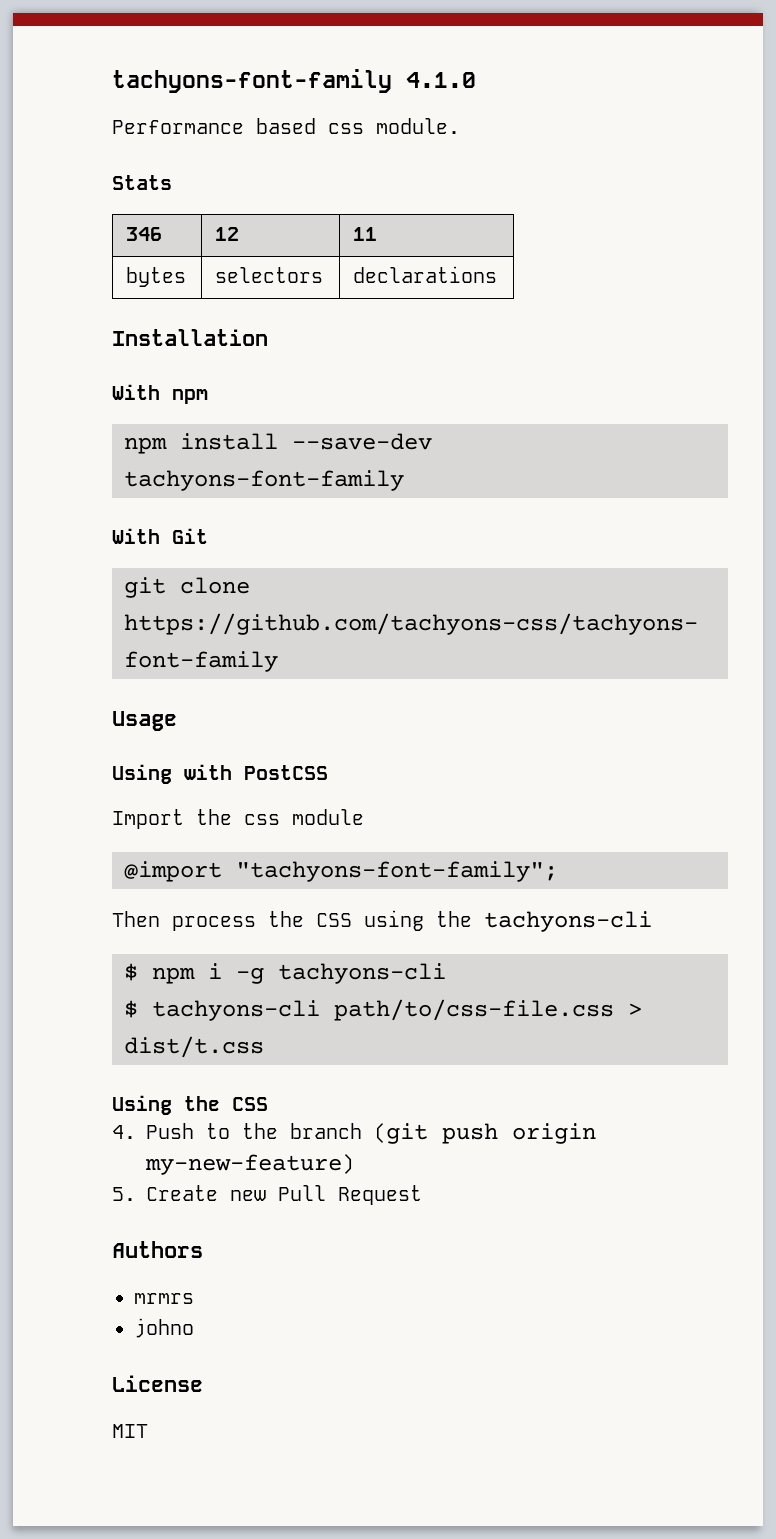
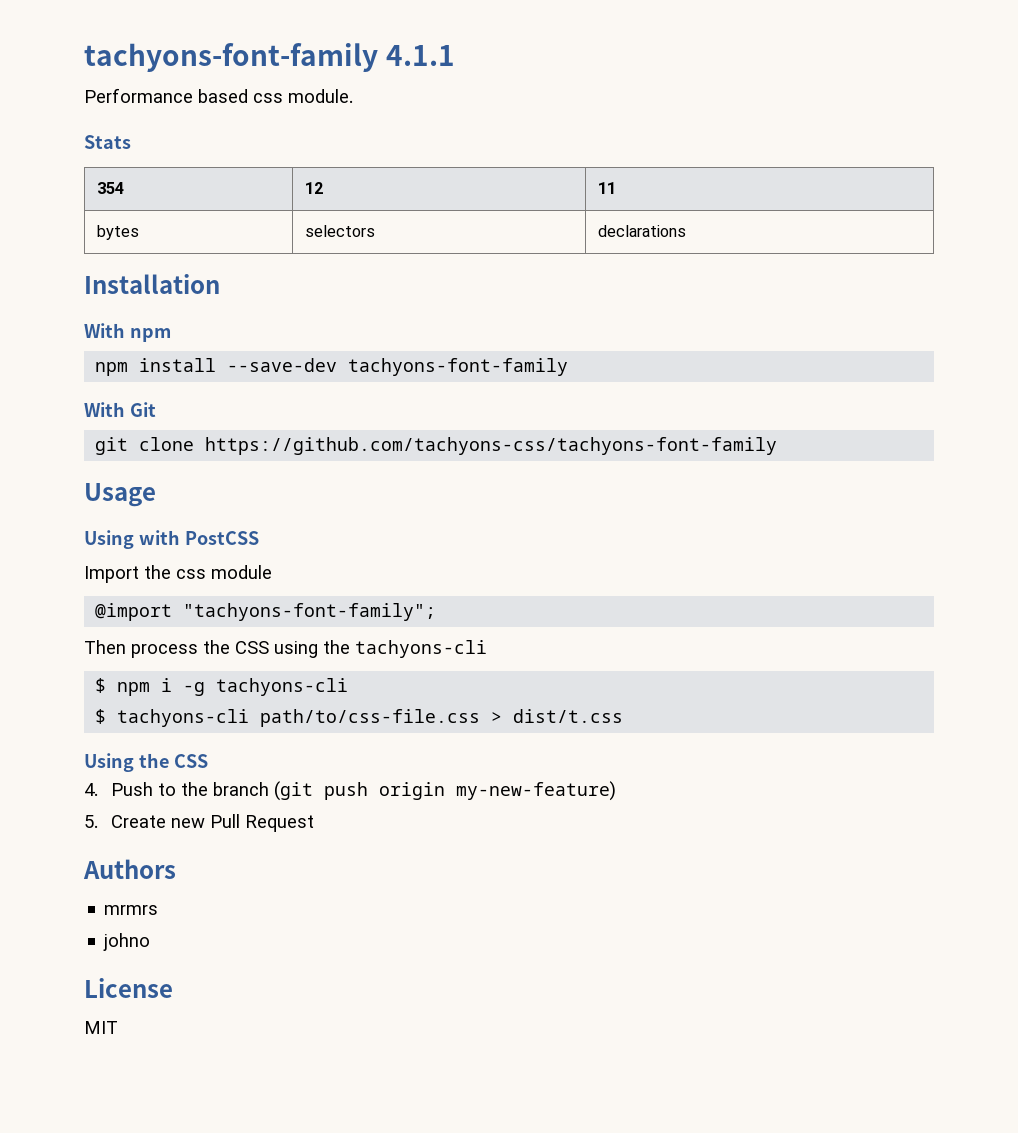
[112,69,476,93] tachyons-font-family 4.1.0 -> [84,43,455,72] tachyons-font-family 4.1.1
[126,227,163,241] 346 -> [96,182,124,194] 354

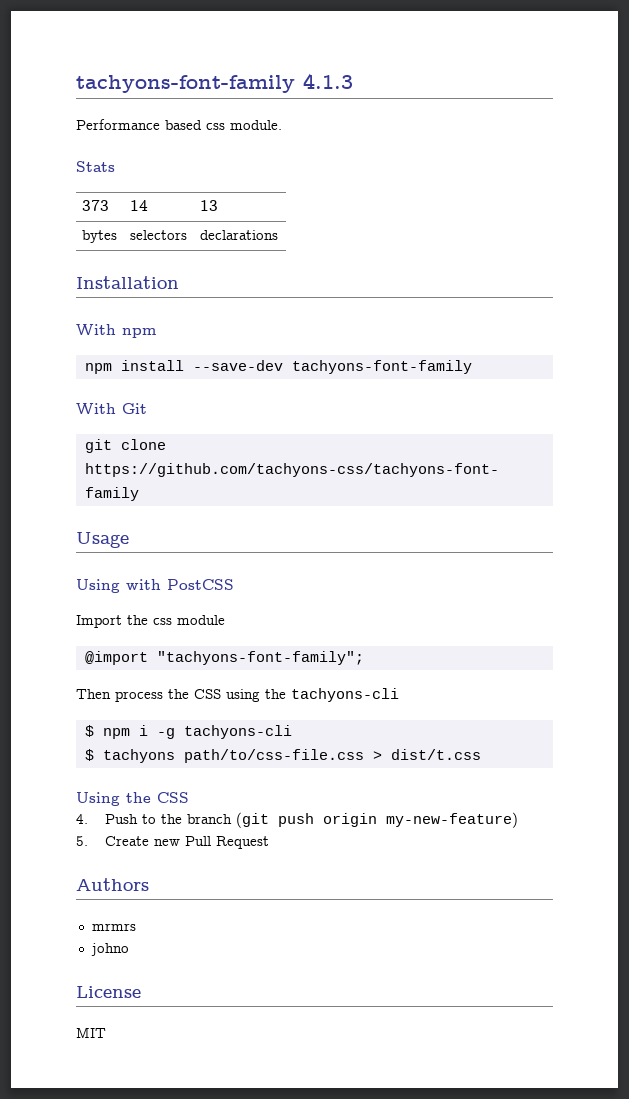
[84,43,455,72] tachyons-font-family 4.1.1 -> [76,73,353,93] tachyons-font-family 4.1.3
[96,182,124,194] [304,182,323,194] [597,182,616,194] 354 | 12 | 11 -> [82,200,110,211] [130,200,149,211] [200,200,219,211] 373 | 14 | 13
[117,709,250,727] tachyons-cli -> [102,749,175,763] tachyons

